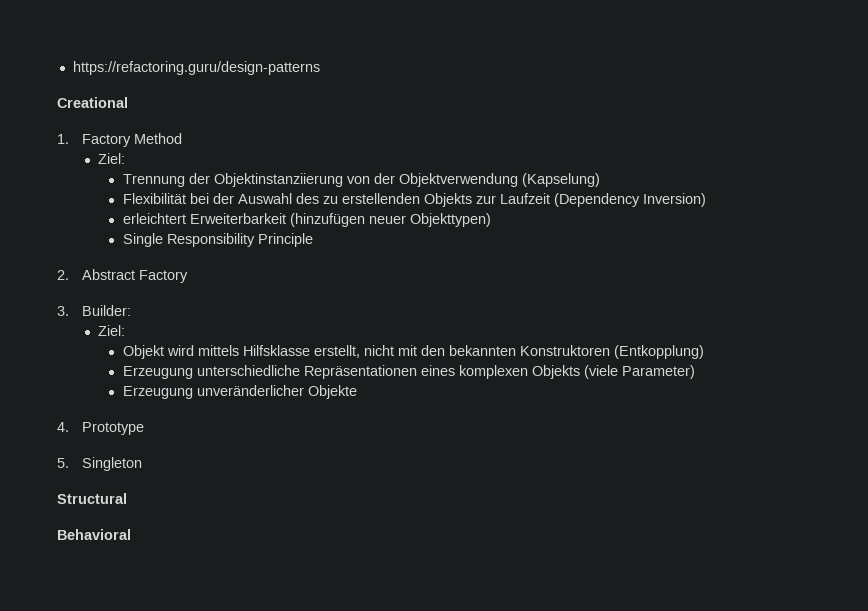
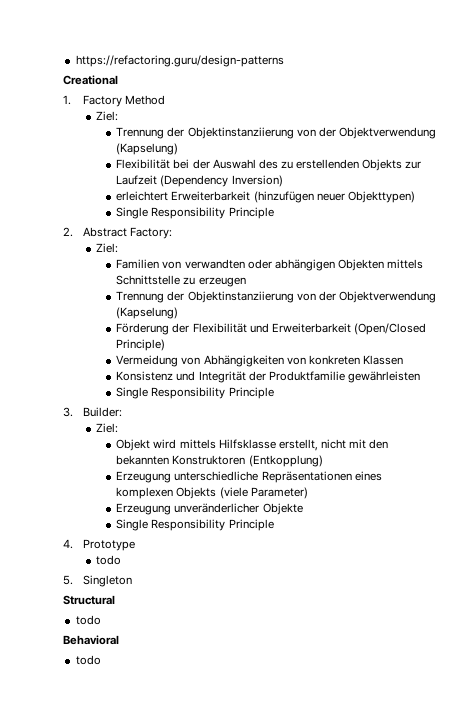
[138,270,188,283] Factory -> [130,227,173,239] [96,243,119,253] [116,259,424,271] [116,275,246,287] [116,291,436,303] [116,307,179,319] [116,323,426,335] [116,339,166,351] [116,355,403,367] [116,371,420,383] [116,387,274,399] Factory: // Ziel: // Familien von verwandten oder abhängigen Objekten mittels Schnittstelle zu erzeugen // Trennung der Objektinstanziierung von der Objektverwendung (Kapselung) // Förderung der Flexibilität und Erweiterbarkeit (Open/Closed Principle) // Vermeidung von Abhängigkeiten von konkreten Klassen // Konsistenz und Integrität der Produktfamilie gewährleisten // Single Responsibility Principle
(357, 392) none -> [116,519,274,531] // Single Responsibility Principle
(144, 428) none -> [96,555,122,565] // todo
(127, 498) none -> [75,615,101,625] // todo
(131, 534) none -> [75,655,101,665] // todo

